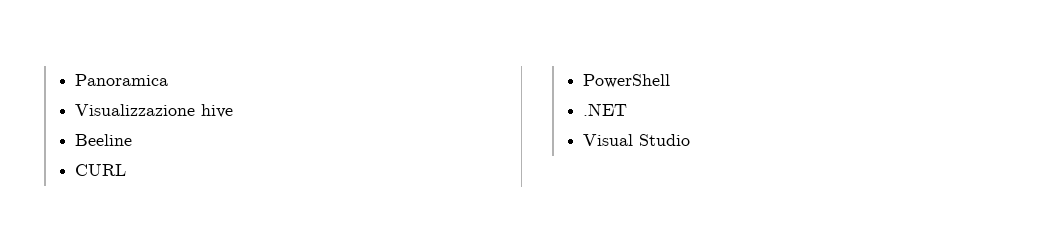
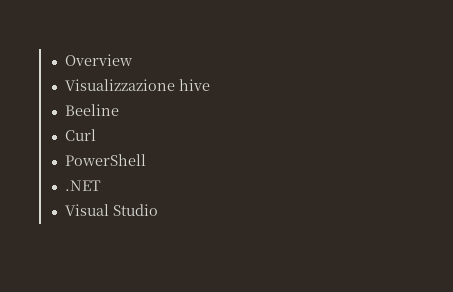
[75,74,169,86] Panoramica -> [65,54,134,66] Overview
[75,164,127,176] CURL -> [65,129,97,141] Curl

